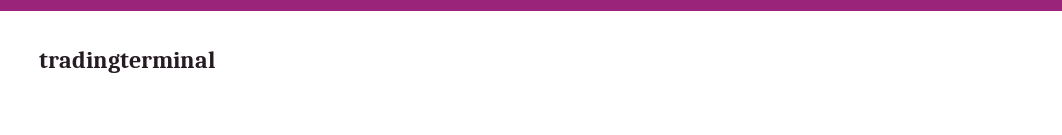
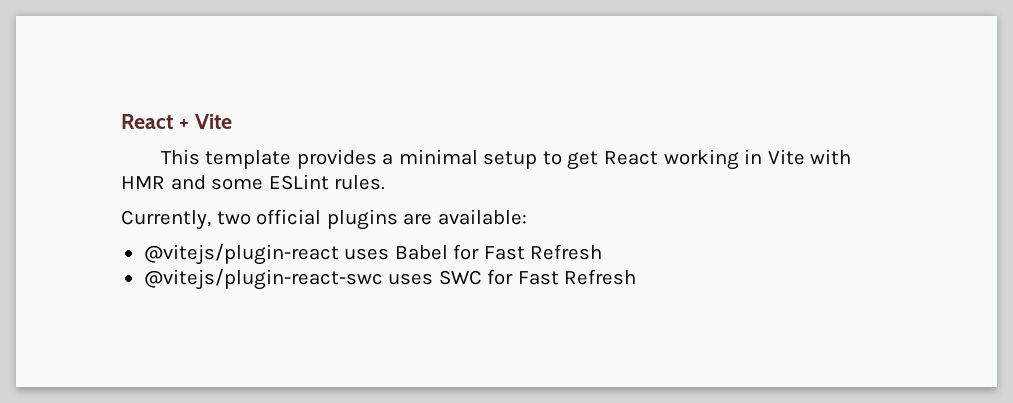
[39,51,215,73] tradingterminal -> [121,114,232,129] [160,149,852,170] [121,174,386,190] [121,209,527,230] [143,244,603,265] [143,269,637,290] React + Vite // This template provides a minimal setup to get React working in Vite with HMR and some ESLint rules. // Currently, two official plugins are available: // @vitejs/plugin-react uses Babel for Fast Refresh // @vitejs/plugin-react-swc uses SWC for Fast Refresh

